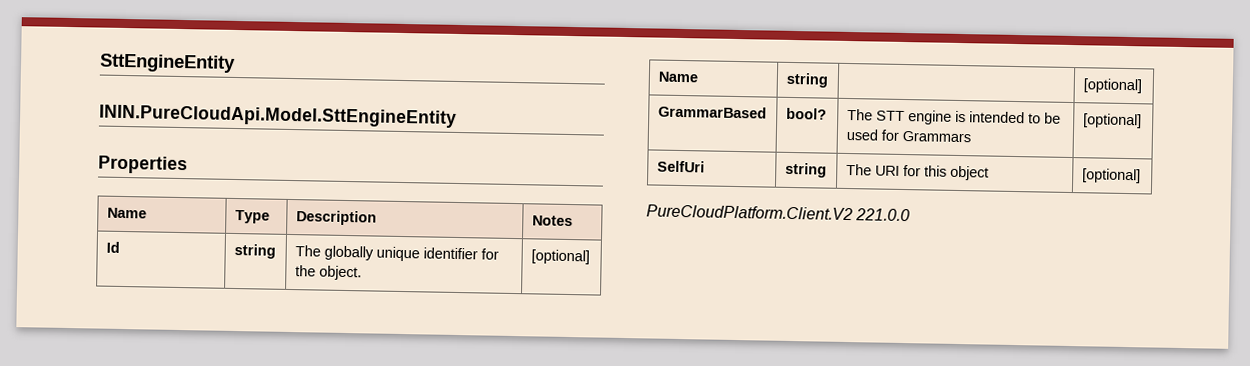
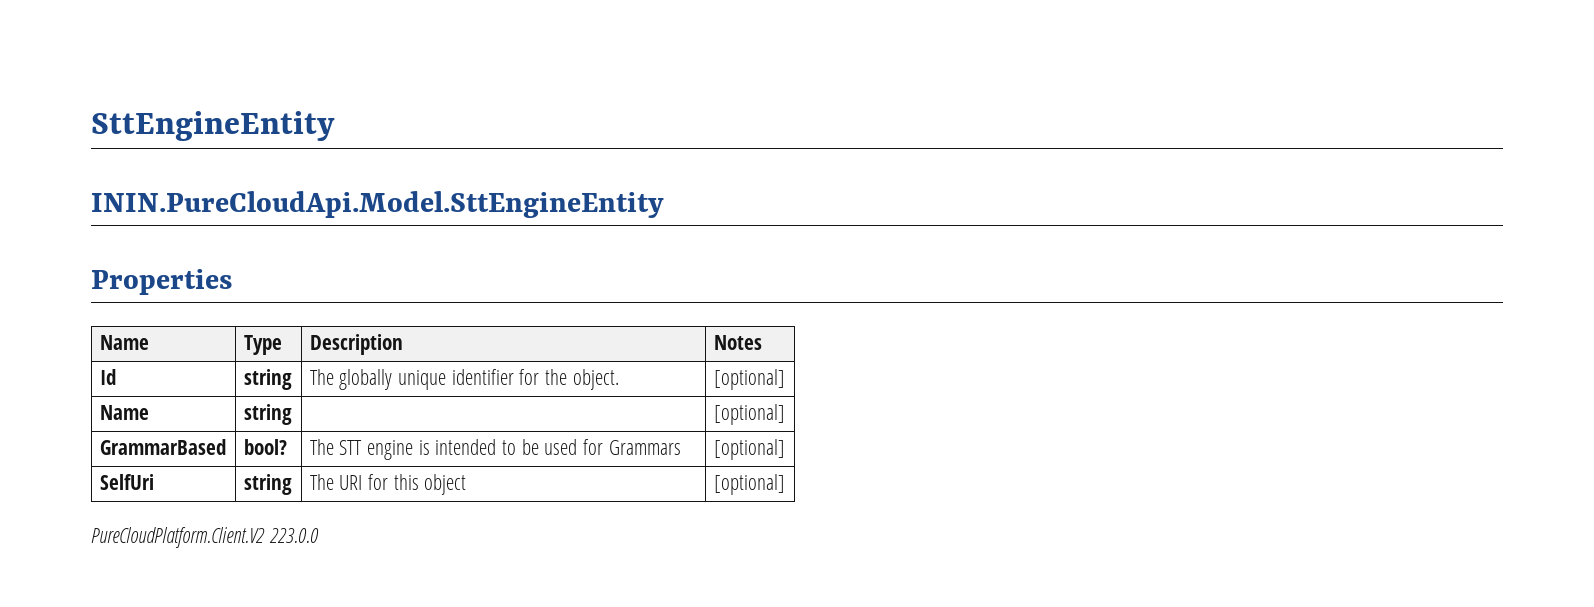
[855,208,911,222] 221.0.0 -> [268,528,319,543] 223.0.0

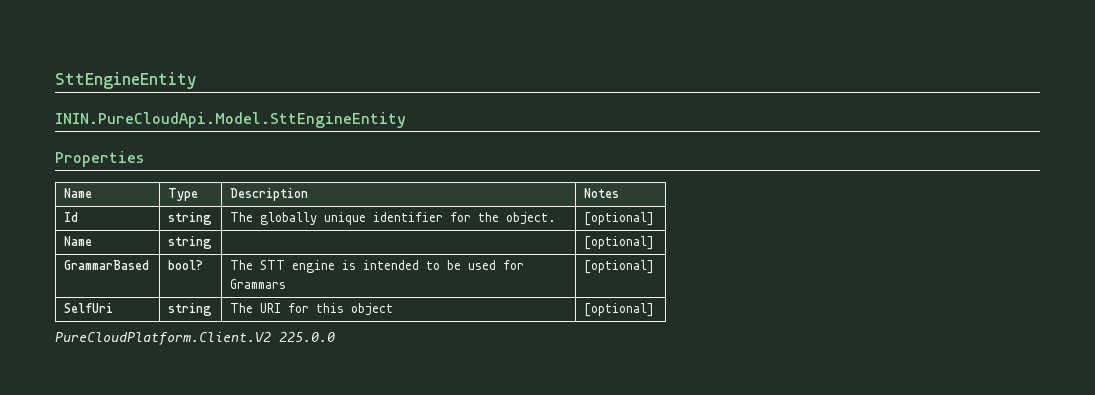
[268,528,319,543] 223.0.0 -> [279,332,335,342] 225.0.0

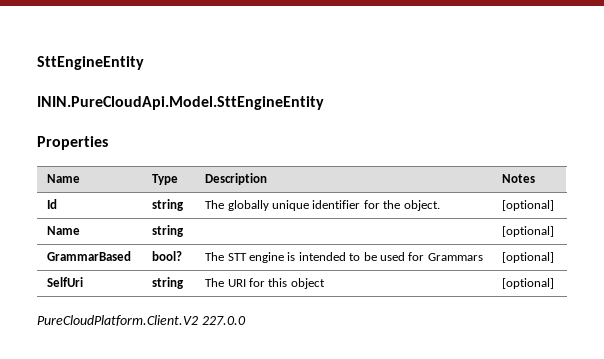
[279,332,335,342] 225.0.0 -> [201,316,246,325] 227.0.0

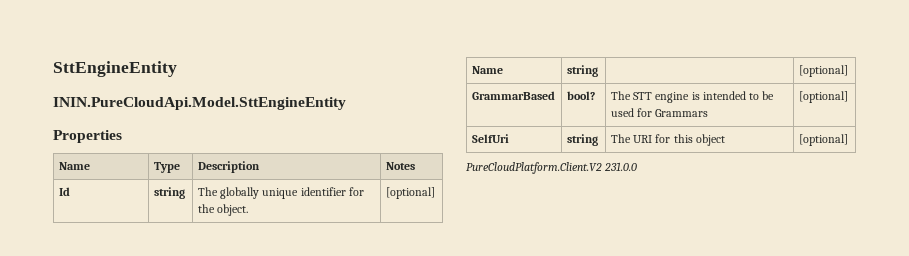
[201,316,246,325] 227.0.0 -> [604,162,638,171] 231.0.0

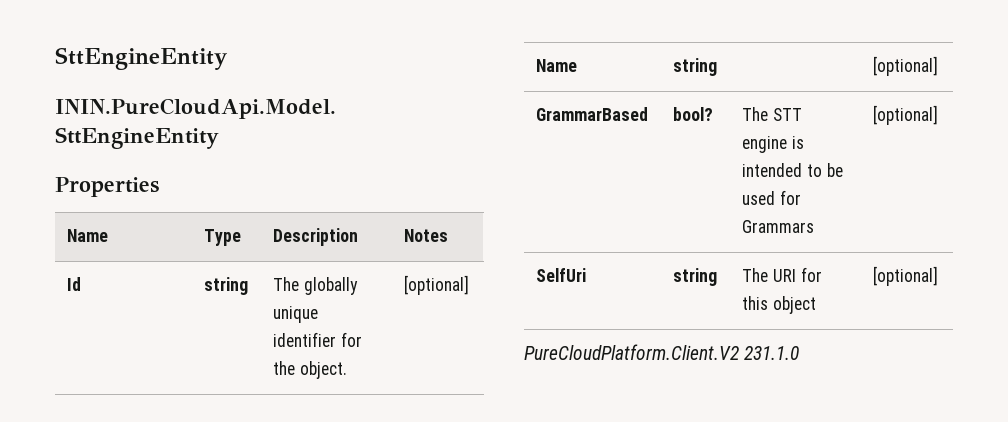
[604,162,638,171] 231.0.0 -> [744,346,800,360] 231.1.0

